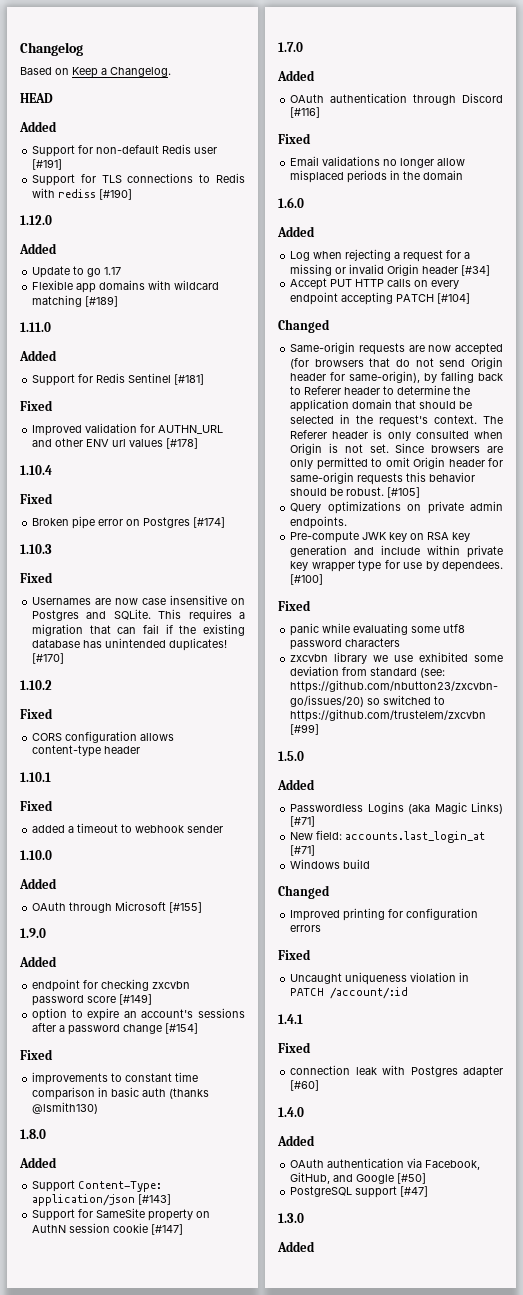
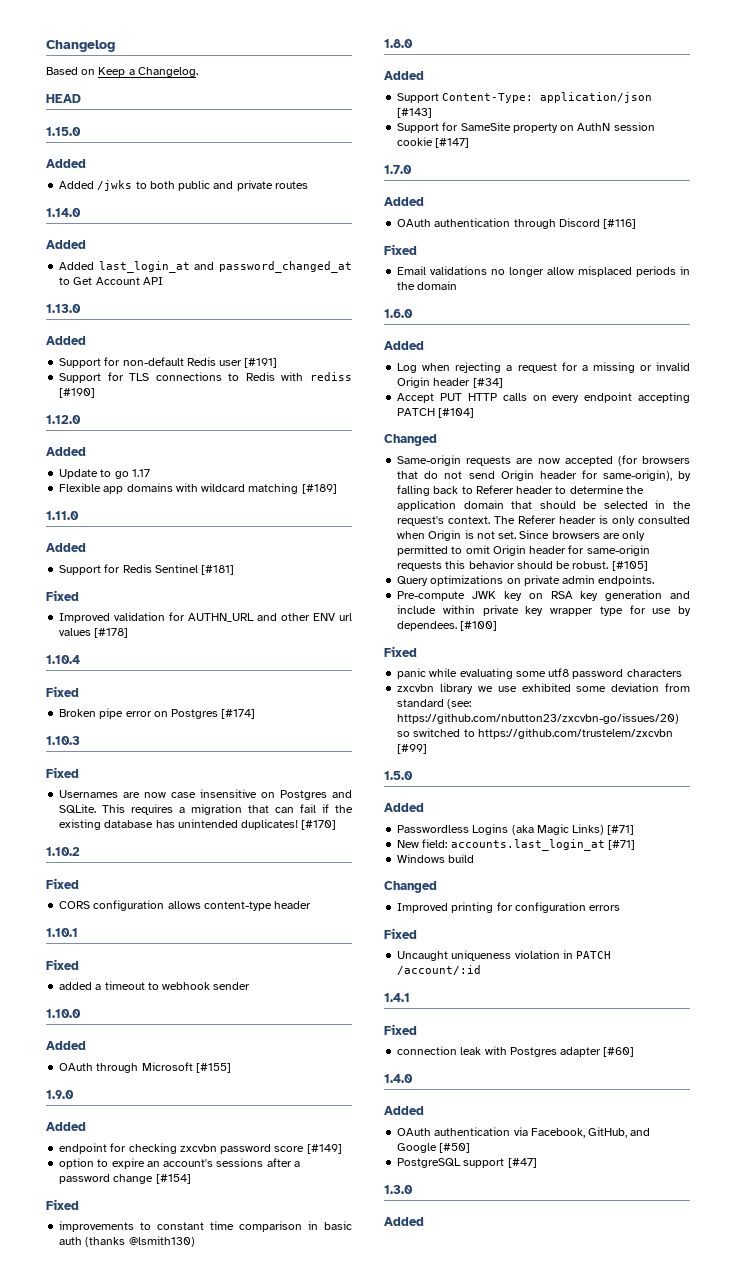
(53, 98) none -> [46,127,81,136] [46,159,86,168] [59,180,308,191] [46,208,81,217] [46,240,86,249] [59,261,352,273] [59,277,163,285] [46,304,81,313] // 1.15.0 // Added // Added /jwks to both public and private routes // 1.14.0 // Added // Added last_login_at and password_changed_at to Get Account API // 1.13.0

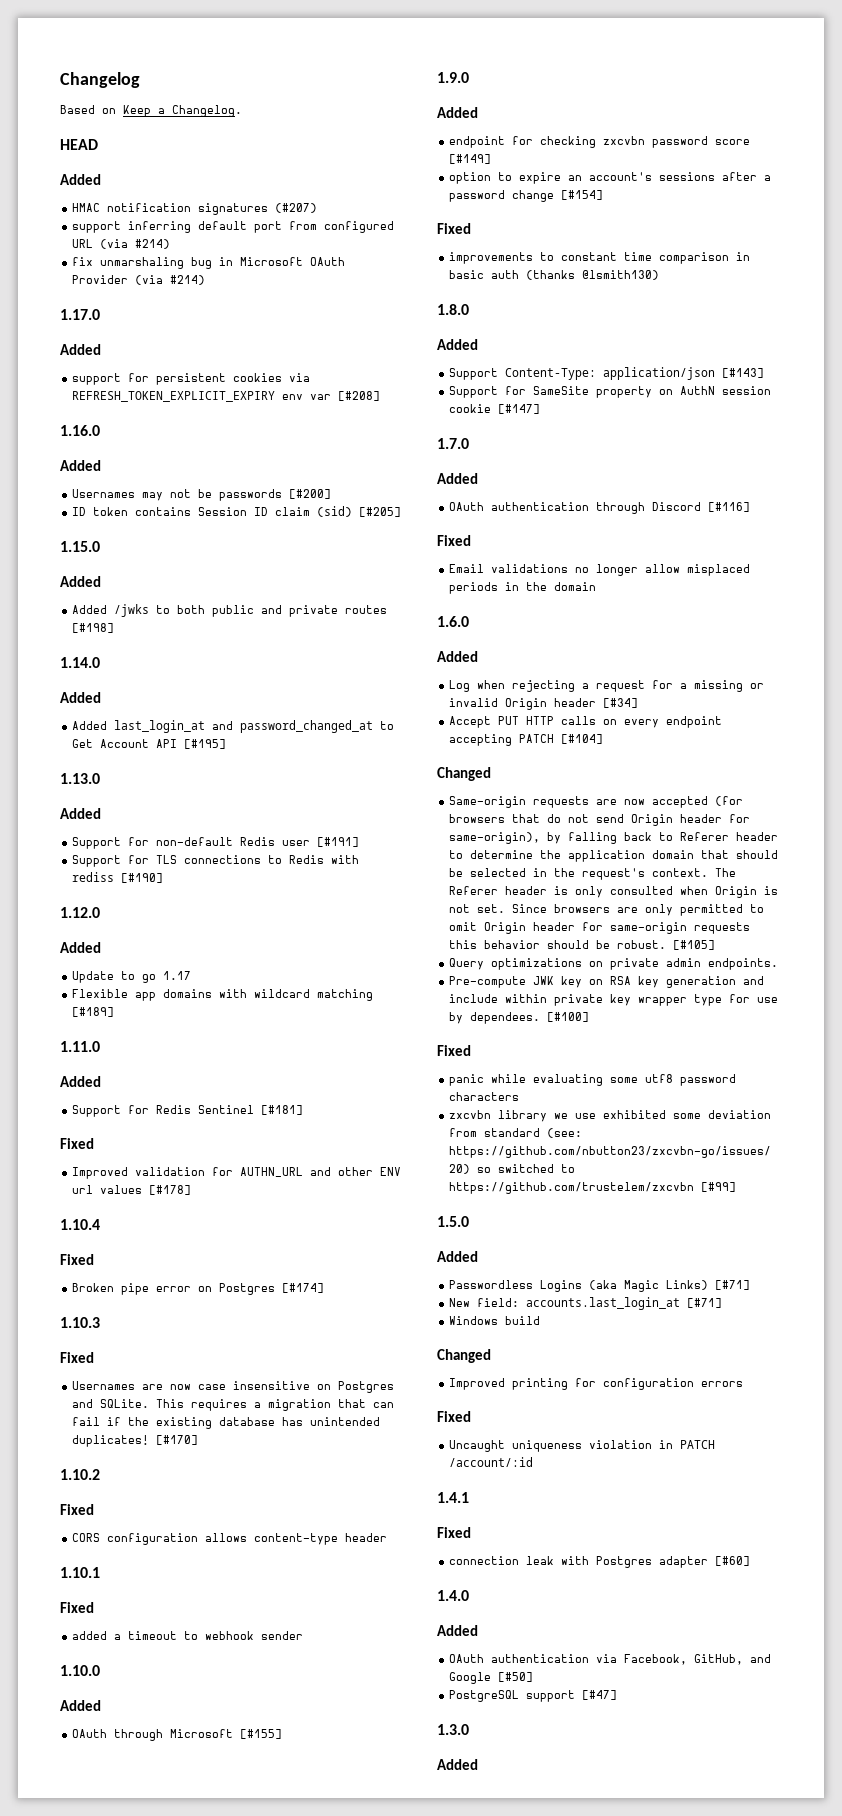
(81, 98) none -> [60,174,101,185] [72,203,318,215] [72,221,395,233] [72,239,171,249] [72,257,346,269] [72,275,206,285] [60,309,100,320] [60,344,101,355] [72,373,311,385] [72,391,381,402] [60,425,100,436] [60,460,101,471] [72,489,332,501] [72,506,402,517] // Added // HMAC notification signatures (#207) // support inferring default port from configured URL (via #214) // fix unmarshaling bug in Microsoft OAuth Provider (via #214) // 1.17.0 // Added // support for persistent cookies via REFRESH_TOKEN_EXPLICIT_EXPIRY env var [#208] // 1.16.0 // Added // Usernames may not be passwords [#200] // ID token contains Session ID claim (sid) [#205]
(308, 185) none -> [72,623,115,633] [#198]
(163, 281) none -> [184,739,227,749] [#195]

